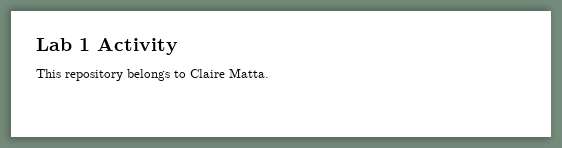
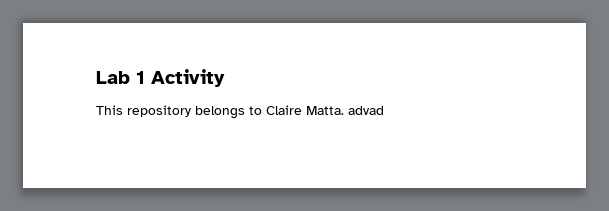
(269, 73) none -> [348,106,384,115] advad

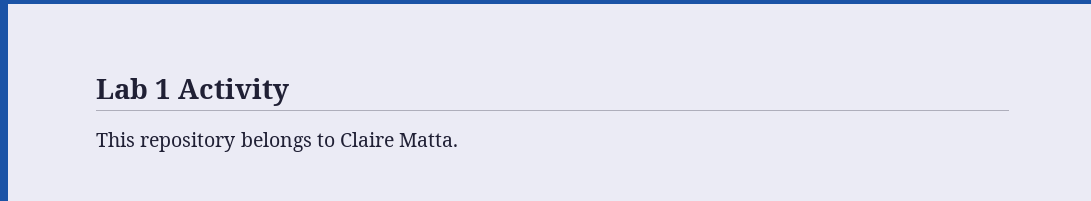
[348,106,384,115] advad -> (459, 140) none

